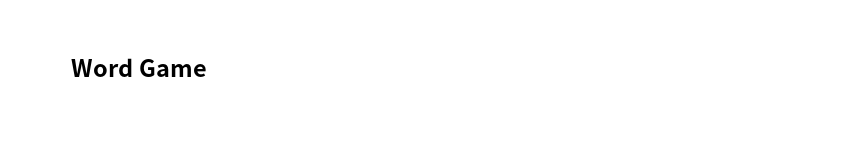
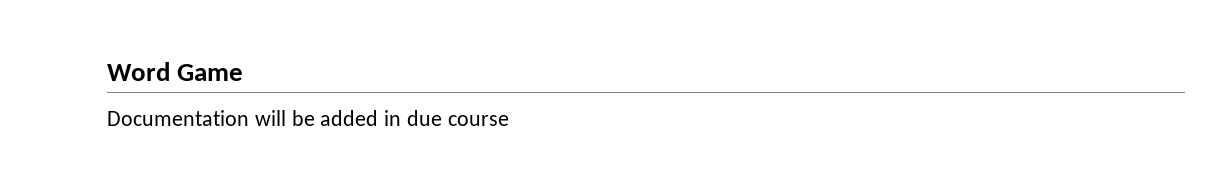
(208, 68) none -> [107,110,509,126] // Documentation will be added in due course

